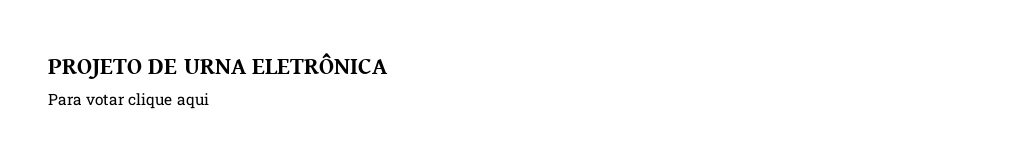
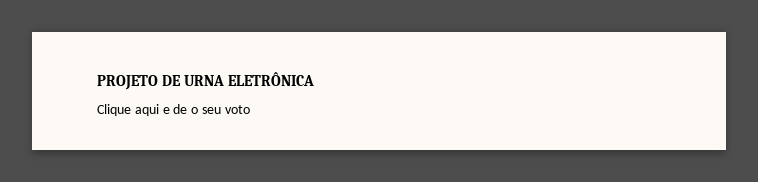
[48,93,209,109] Para votar clique aqui -> [97,104,250,116] Clique aqui e de o seu voto

